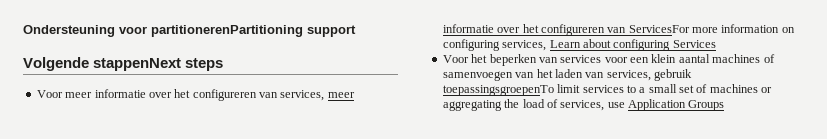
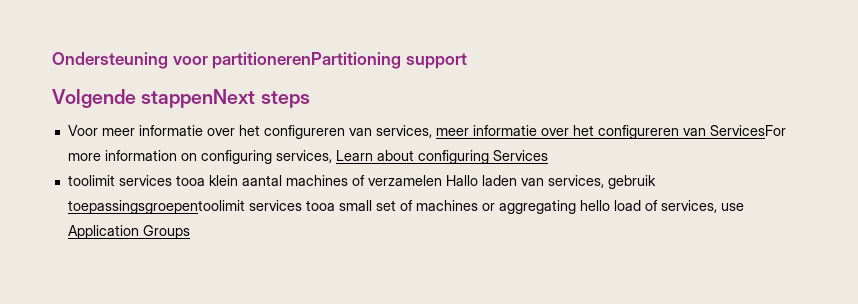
[442,54,649,66] Voor het beperken van services voor een -> [67,175,205,186] toolimit services tooa
[442,69,553,81] samenvoegen van het -> [367,175,478,186] verzamelen Hallo
[442,84,646,96] toepassingsgroepenTo limit services to a -> [67,200,335,214] toepassingsgroepentoolimit services tooa
[504,99,520,108] the -> [579,200,610,211] hello

